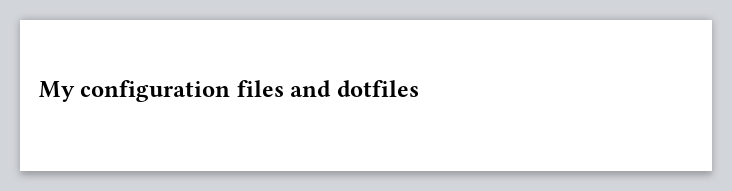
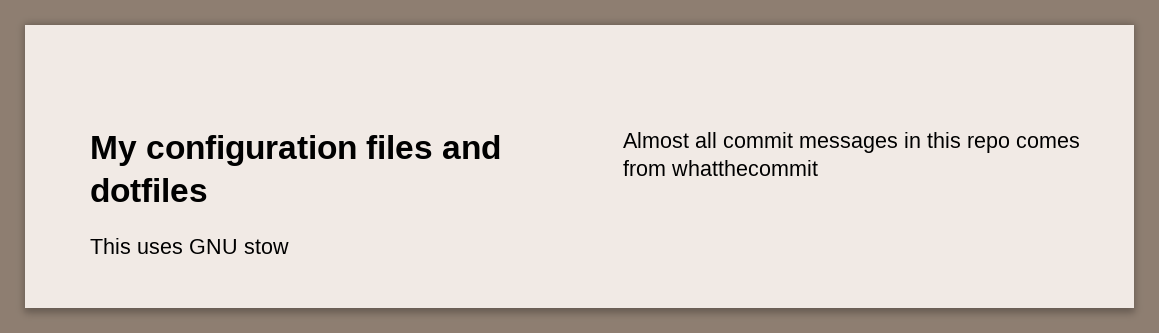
(419, 88) none -> [90,238,289,254] [623,132,1080,153] [623,160,818,176] // This uses GNU stow // Almost all commit messages in this repo comes from whatthecommit

